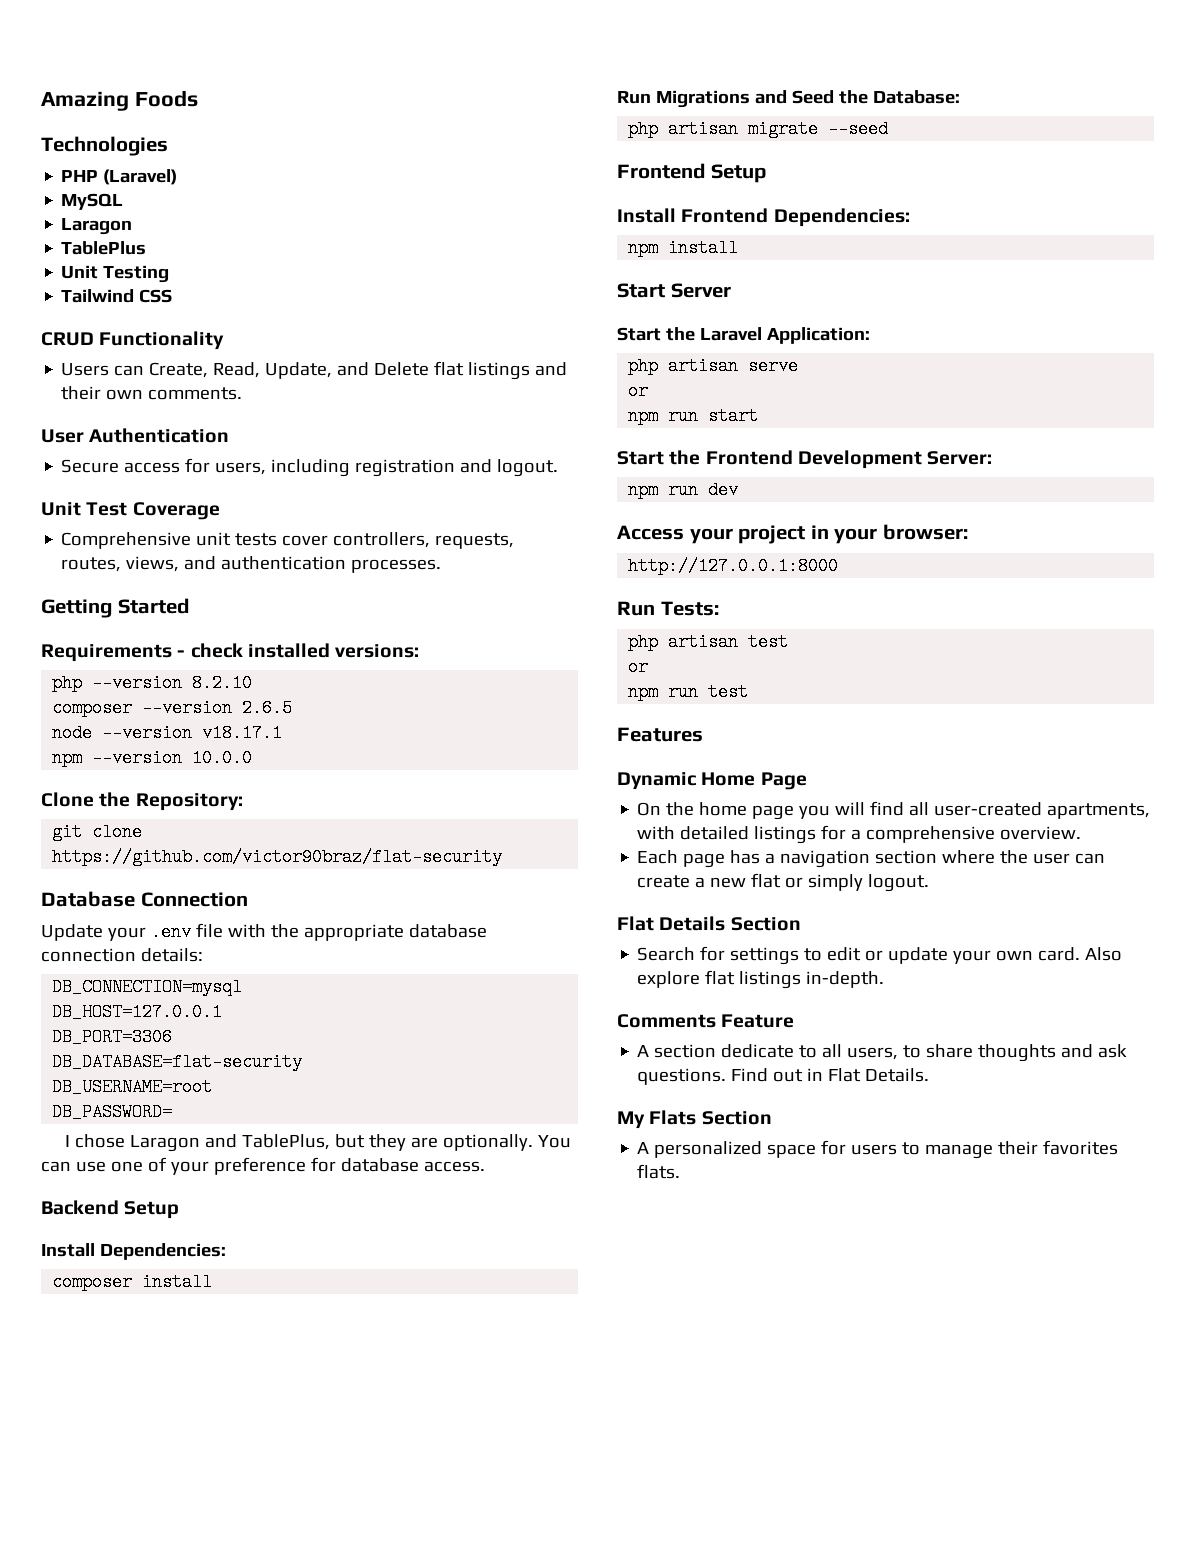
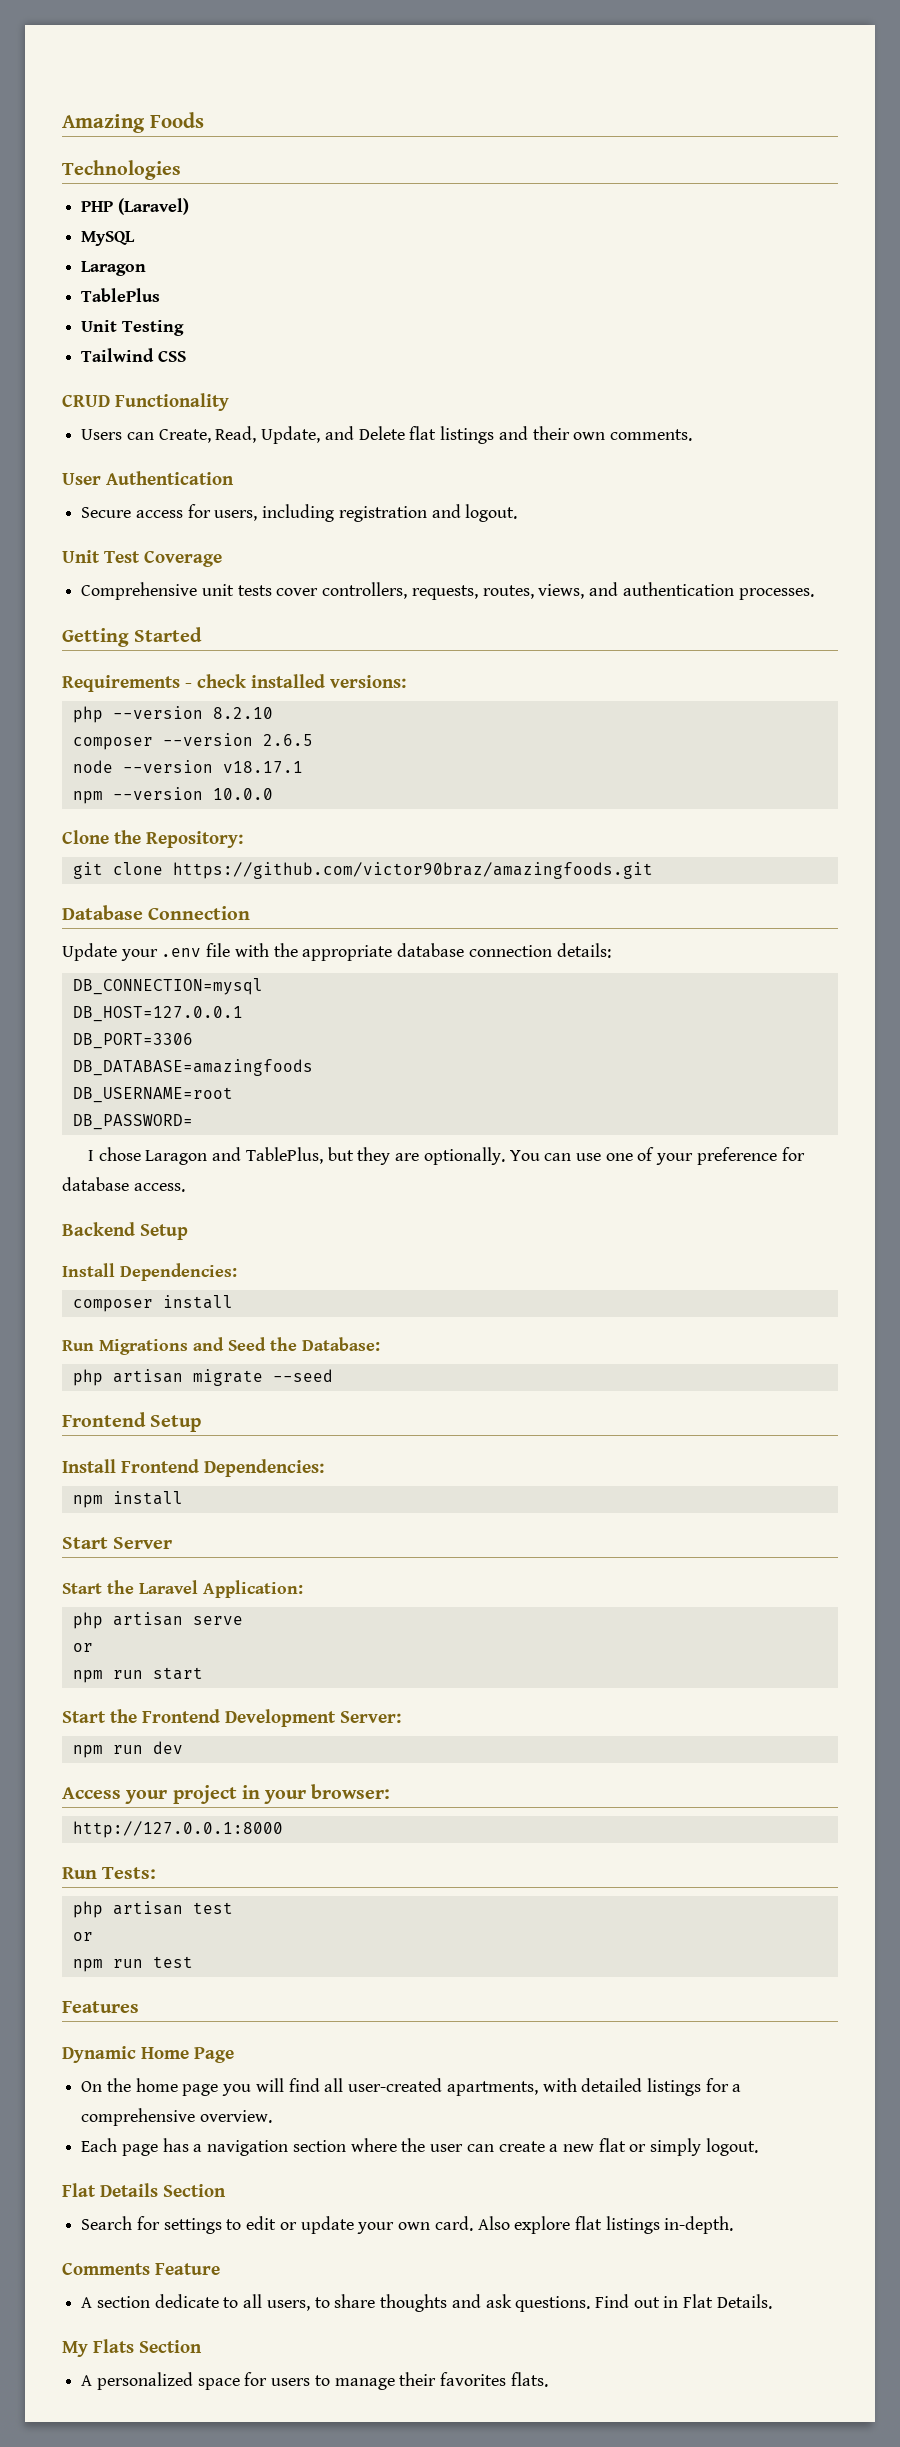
[52,848,503,866] https://github.com/victor90braz/flat-security -> [172,862,653,879] https://github.com/victor90braz/amazingfoods.git
[52,1053,303,1071] DB_DATABASE=flat-security -> [72,1059,313,1076] DB_DATABASE=amazingfoods

